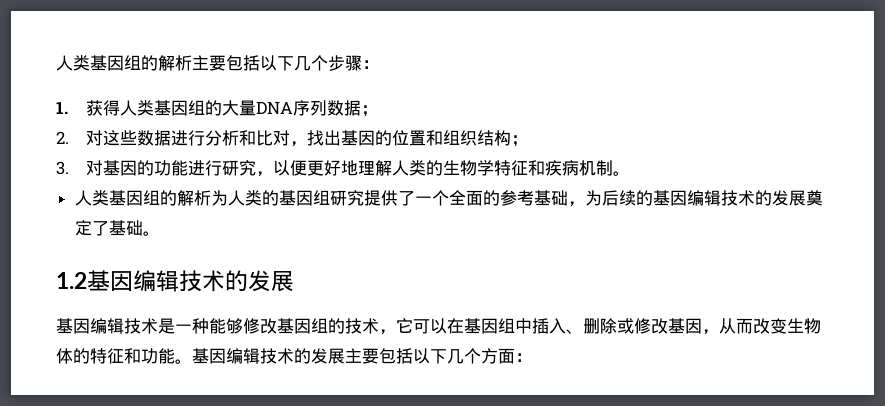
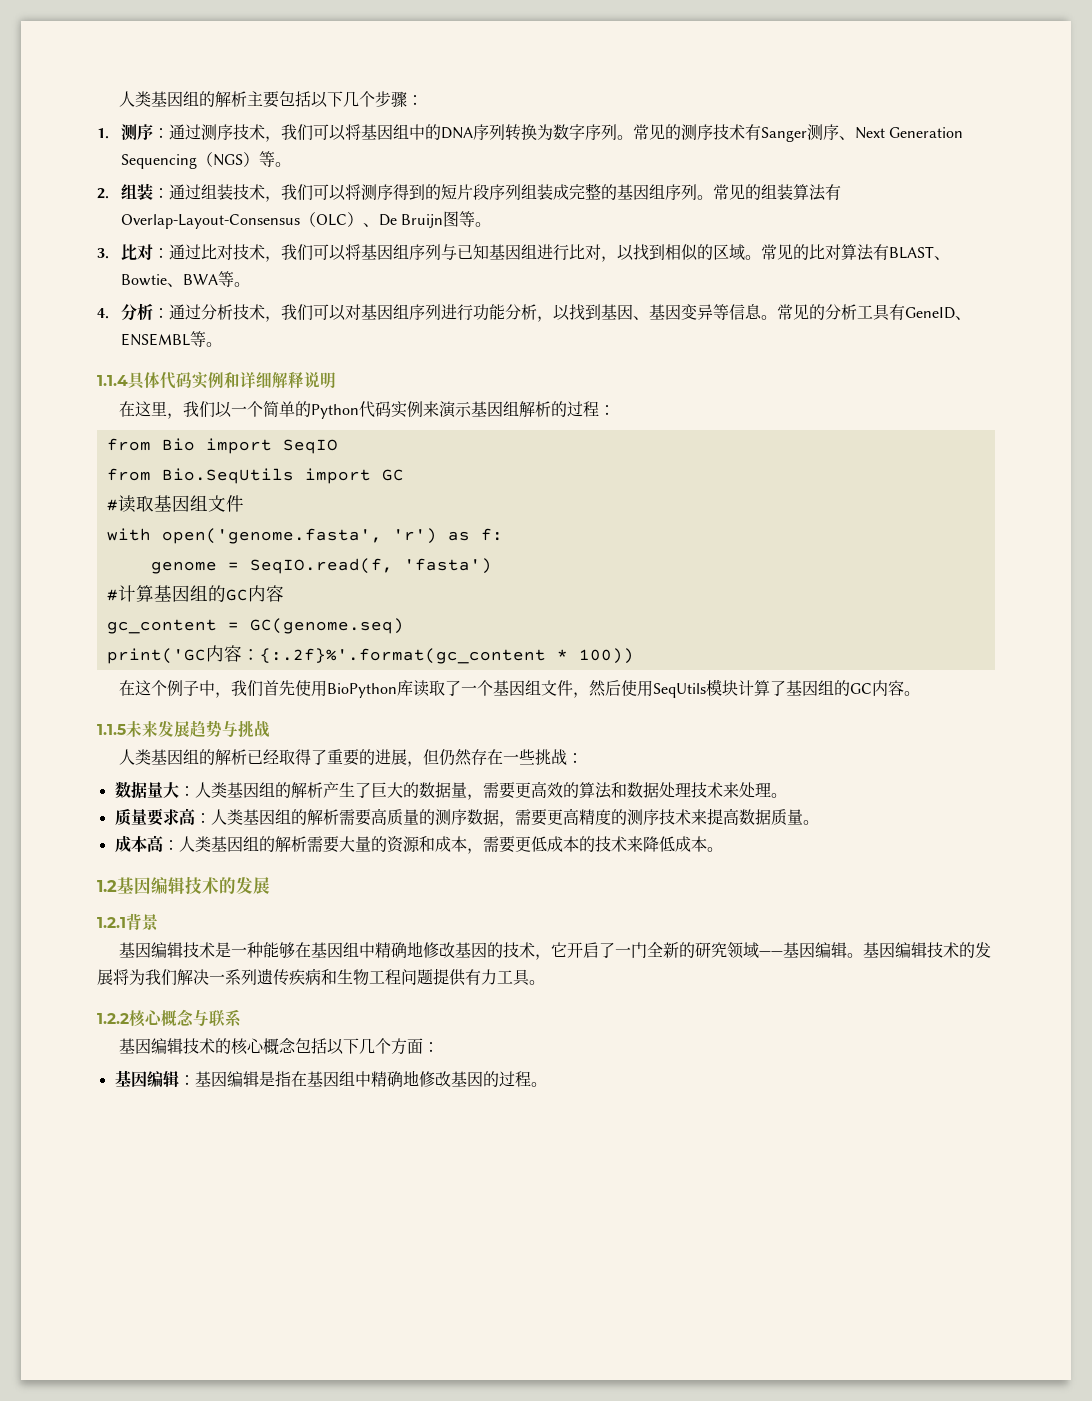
[86,100,379,117] [56,130,529,147] [56,160,631,177] [74,190,823,207] [74,220,143,236] 获得人类基因组的大量DNA序列数据； // 2.对这些数据进行分析和比对，找出基因的位置和组织结构； // 3.对基因的功能进行研究，以便更好地理解人类的生物学特征和疾病机制。 // 人类基因组的解析为人类的基因组研究提供了一个全面的参考基础，为后续的基因编辑技术的发展奠定了基础 -> [120,124,963,142] [120,151,291,169] [97,183,841,202] [120,211,491,229] [97,244,950,262] [120,271,250,287] [97,303,971,322] [120,331,222,347] [97,371,336,390] [118,401,615,419] [106,438,338,454] [106,468,404,484] [106,495,244,513] [106,528,503,544] [150,558,492,574] [106,585,284,602] [106,618,404,634] [106,645,634,664] [118,679,920,698] [97,720,270,738] [118,749,583,767] [114,781,787,800] [114,808,819,827] [114,835,707,854] 测序：通过测序技术，我们可以将基因组中的DNA序列转换为数字序列。常见的测序技术有Sanger测序、Next Generation Sequencing（NGS）等。 // 2.组装：通过组装技术，我们可以将测序得到的短片段序列组装成完整的基因组序列。常见的组装算法有Overlap-Layout-Consensus（OLC）、De Bruijn图等。 // 3.比对：通过比对技术，我们可以将基因组序列与已知基因组进行比对，以找到相似的区域。常见的比对算法有BLAST、Bowtie、BWA等。 // 4.分析：通过分析技术，我们可以对基因组序列进行功能分析，以找到基因、基因变异等信息。常见的分析工具有GeneID、ENSEMBL等。 // 1.1.4具体代码实例和详细解释说明 // 在这里，我们以一个简单的Python代码实例来演示基因组解析的过程： // from Bio import SeqIO // from Bio.SeqUtils import GC // #读取基因组文件 // with open('genome.fasta', 'r') as f: // genome = SeqIO.read(f, 'fasta') // #计算基因组的GC内容 // gc_content = GC(genome.seq) // print('GC内容：{:.2f}%'.format(gc_content * 100)) // 在这个例子中，我们首先使用BioPython库读取了一个基因组文件，然后使用SeqUtils模块计算了基因组的GC内容。 // 1.1.5未来发展趋势与挑战 // 人类基因组的解析已经取得了重要的进展，但仍然存在一些挑战： // 数据量大：人类基因组的解析产生了巨大的数据量，需要更高效的算法和数据处理技术来处理。 // 质量要求高：人类基因组的解析需要高质量的测序数据，需要更高精度的测序技术来提高数据质量。 // 成本高：人类基因组的解析需要大量的资源和成本，需要更低成本的技术来降低成本
(294, 281) none -> [97,913,158,931] // 1.2.1背景
[243,318,328,334] 修改基因组 -> [294,941,487,958] 在基因组中精确地修改基因
[413,318,821,335] [56,348,175,364] 可以在基因组中插入、删除或修改基因，从而改变生物体的特征和功能 -> [566,942,847,959] 开启了一门全新的研究领域——基因编辑
[345,348,379,364] 主要 -> [113,968,545,986] [97,1009,241,1027] [118,1038,296,1055] 将为我们解决一系列遗传疾病和生物工程问题提供有力工具。 // 1.2.2核心概念与联系 // 基因编辑技术的核心概念
(532, 357) none -> [114,1070,547,1088] // 基因编辑：基因编辑是指在基因组中精确地修改基因的过程。

